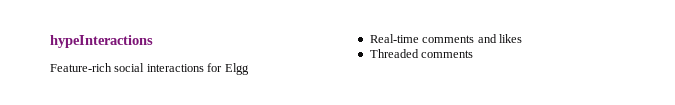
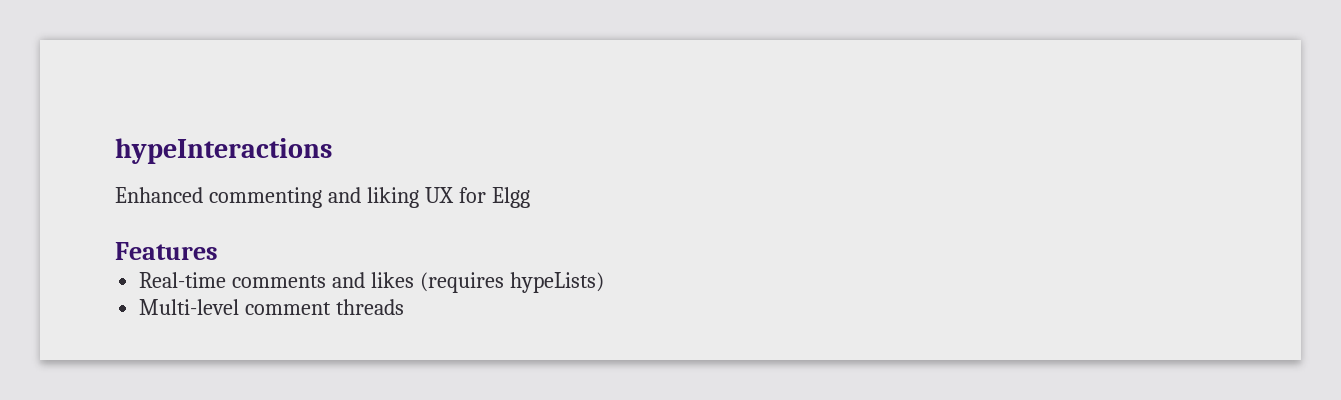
[50,63,204,72] Feature-rich social interactions -> [115,187,454,208] Enhanced commenting and liking UX
(249, 69) none -> [115,242,218,260] // Features
[369,49,474,58] // Threaded comments -> [419,272,604,293] [139,299,405,315] (requires hypeLists) // Multi-level comment threads

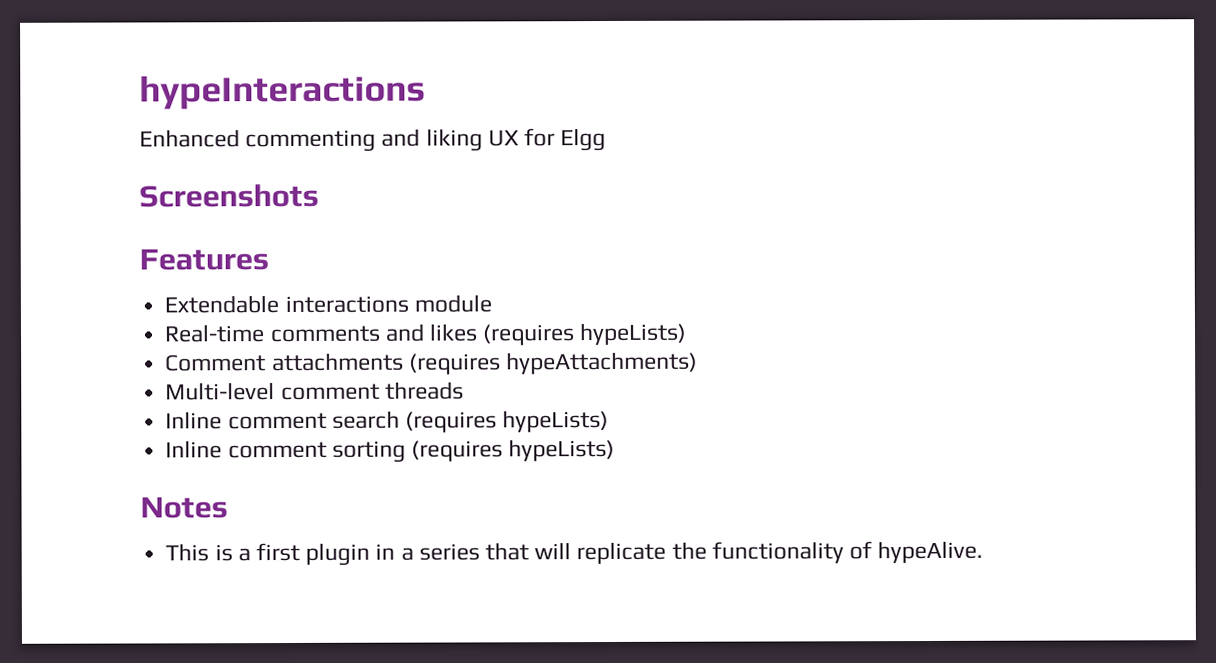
(530, 197) none -> [139,183,319,208] // Screenshots
(218, 251) none -> [164,294,492,314] // Extendable interactions module
(604, 282) none -> [165,351,698,375] // Comment attachments (requires hypeAttachments)
(405, 307) none -> [165,409,610,433] [165,438,616,463] [140,496,228,519] [165,540,984,566] // Inline comment search (requires hypeLists) // Inline comment sorting (requires hypeLists) // Notes // This is a first plugin in a series that will replicate the functionality of hypeAlive.

